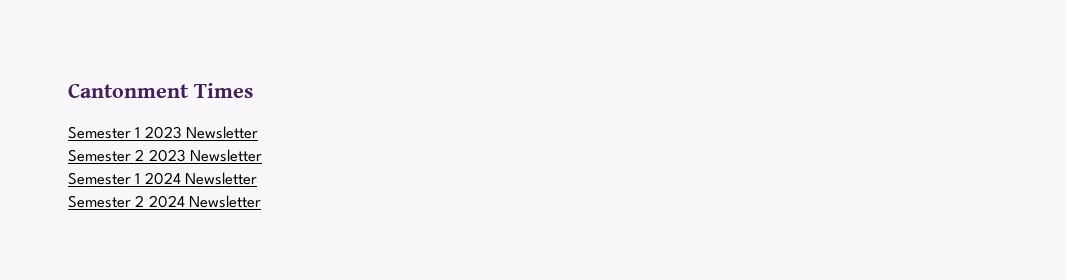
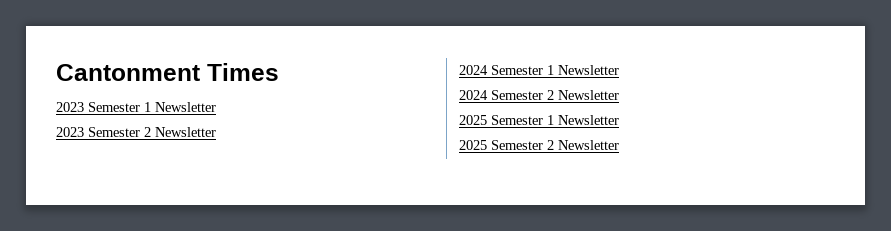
[68,126,259,139] [68,149,263,162] [68,172,258,185] [68,195,262,208] Semester 1 2023 Newsletter // Semester 2 2023 Newsletter // Semester 1 2024 Newsletter // Semester 2 2024 Newsletter -> [56,102,216,112] [56,127,216,137] [459,65,619,75] [459,90,619,100] [459,115,619,125] [459,140,619,150] 2023 Semester 1 Newsletter // 2023 Semester 2 Newsletter // 2024 Semester 1 Newsletter // 2024 Semester 2 Newsletter // 2025 Semester 1 Newsletter // 2025 Semester 2 Newsletter

